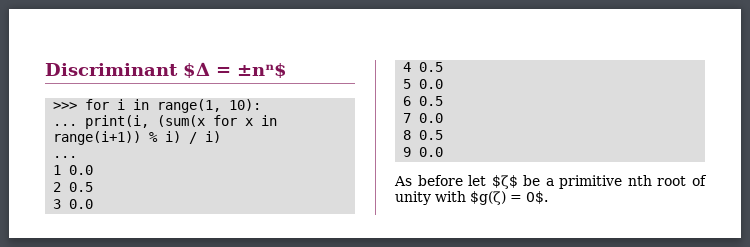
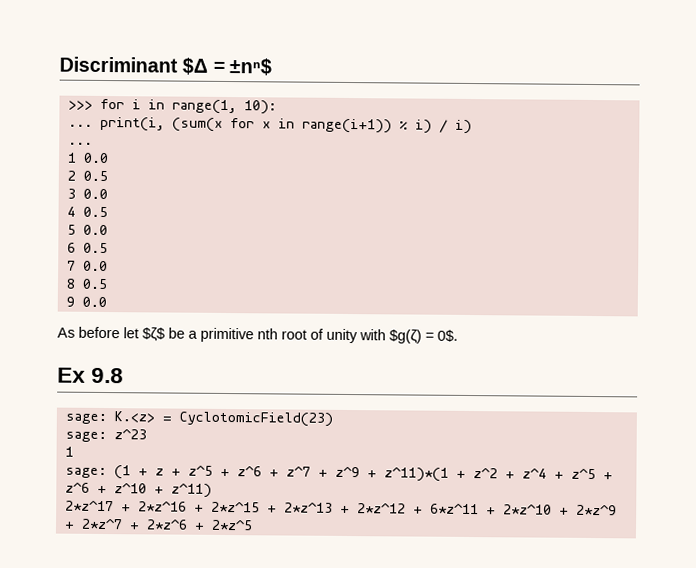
(548, 197) none -> [57,367,125,384] [64,411,333,427] [64,429,147,443] [64,446,74,457] [64,465,613,482] [64,482,212,498] [64,500,617,516] [63,518,253,531] // Ex 9.8 // sage: K.<z> = CyclotomicField(23) // sage: z^23 // 1 // sage: (1 + z + z^5 + z^6 + z^7 + z^9 + z^11)*(1 + z^2 + z^4 + z^5 + z^6 + z^10 + z^11) // 2*z^17 + 2*z^16 + 2*z^15 + 2*z^13 + 2*z^12 + 6*z^11 + 2*z^10 + 2*z^9 + 2*z^7 + 2*z^6 + 2*z^5

